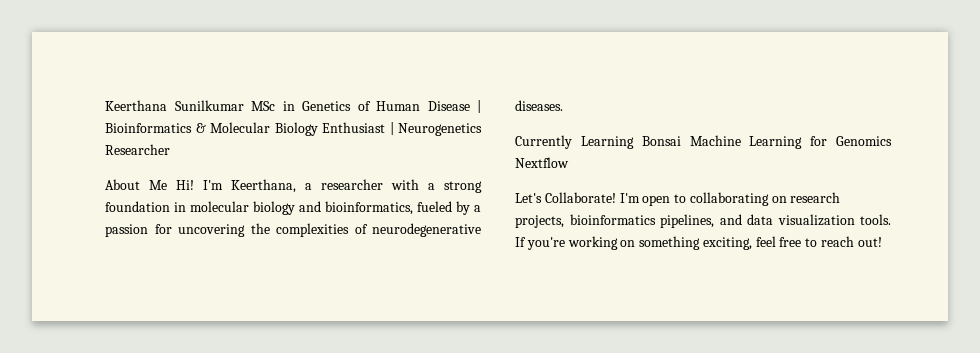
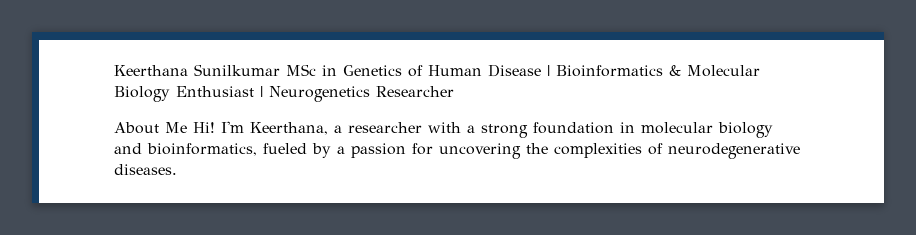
[515,135,892,149] [515,157,569,168] [515,192,841,206] [515,214,891,228] [515,236,882,250] // Currently Learning Bonsai Machine Learning for Genomics Nextflow // Let's Collaborate! I'm open to collaborating on research projects, bioinformatics pipelines, and data visualization tools. If you're working on something exciting, feel free to reach out! -> (177, 169) none

